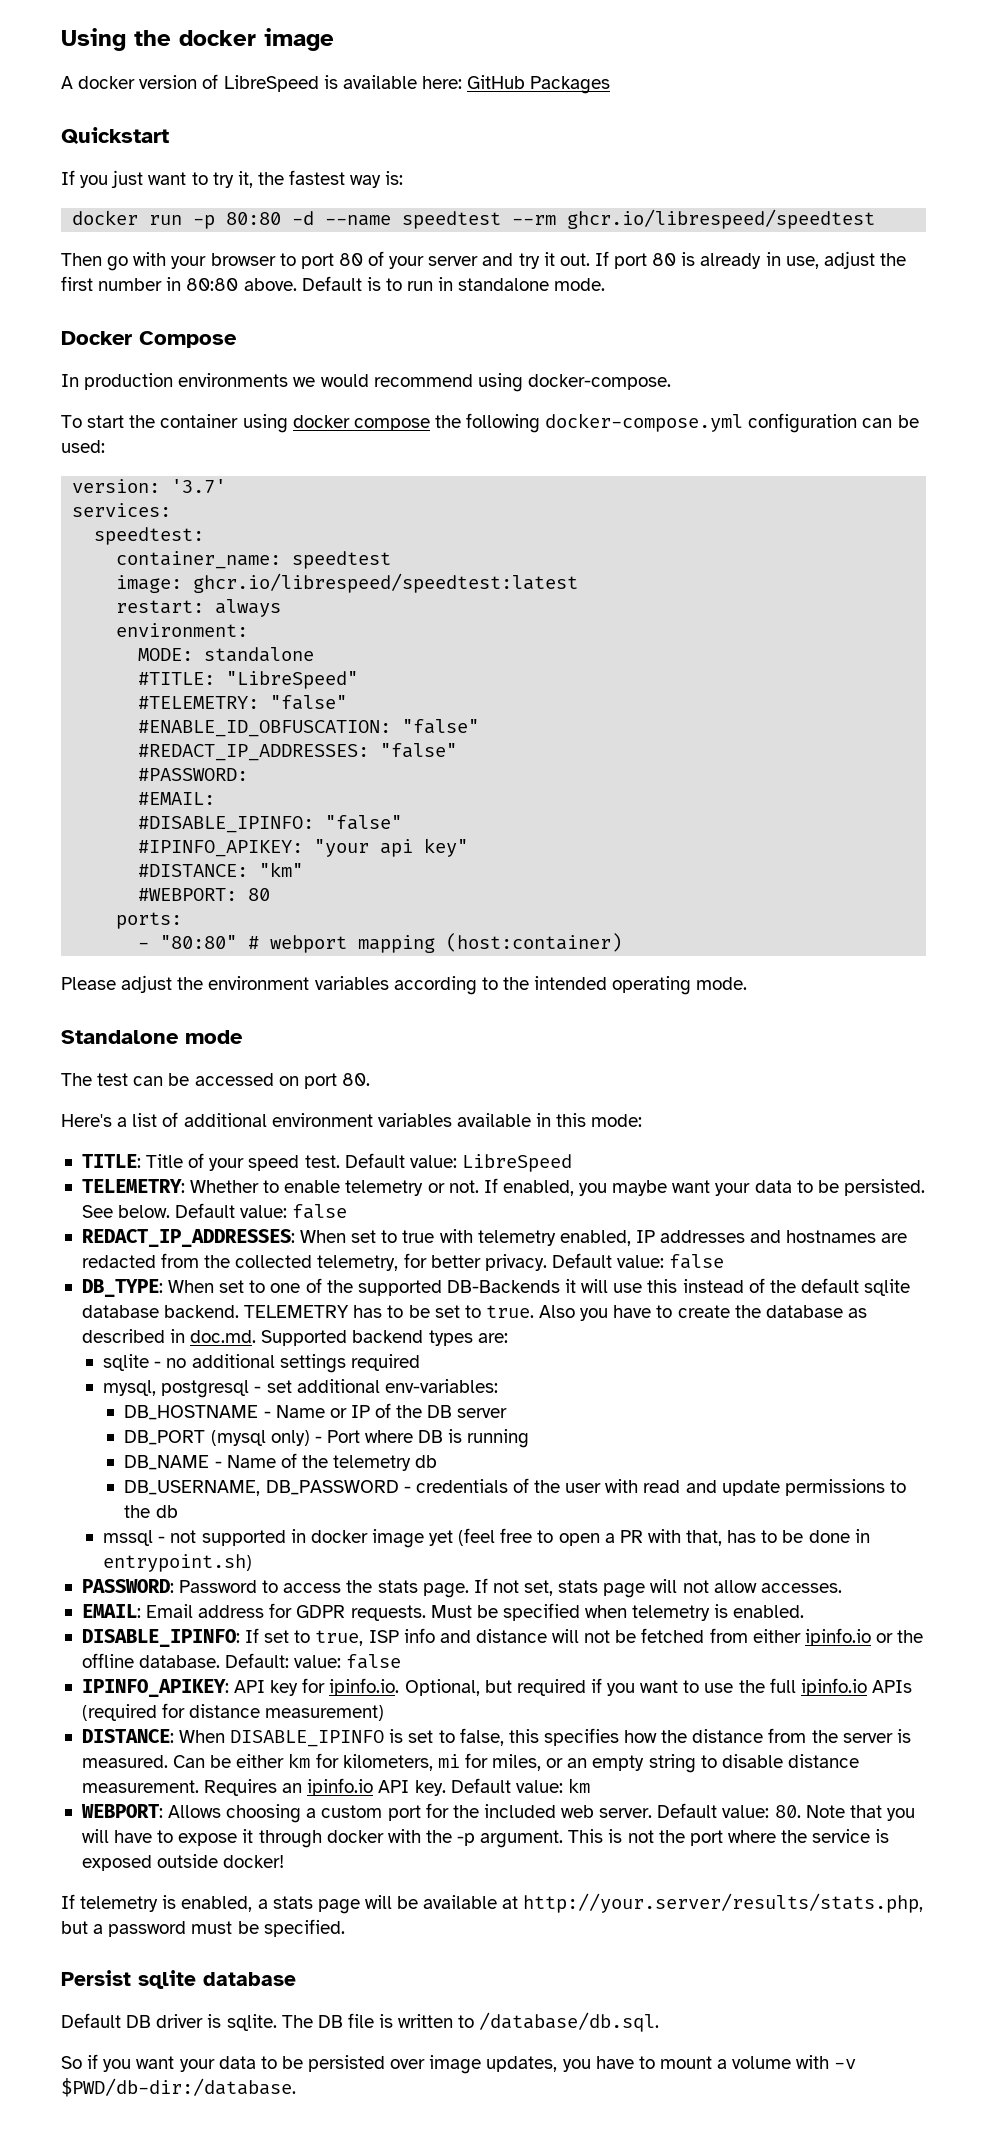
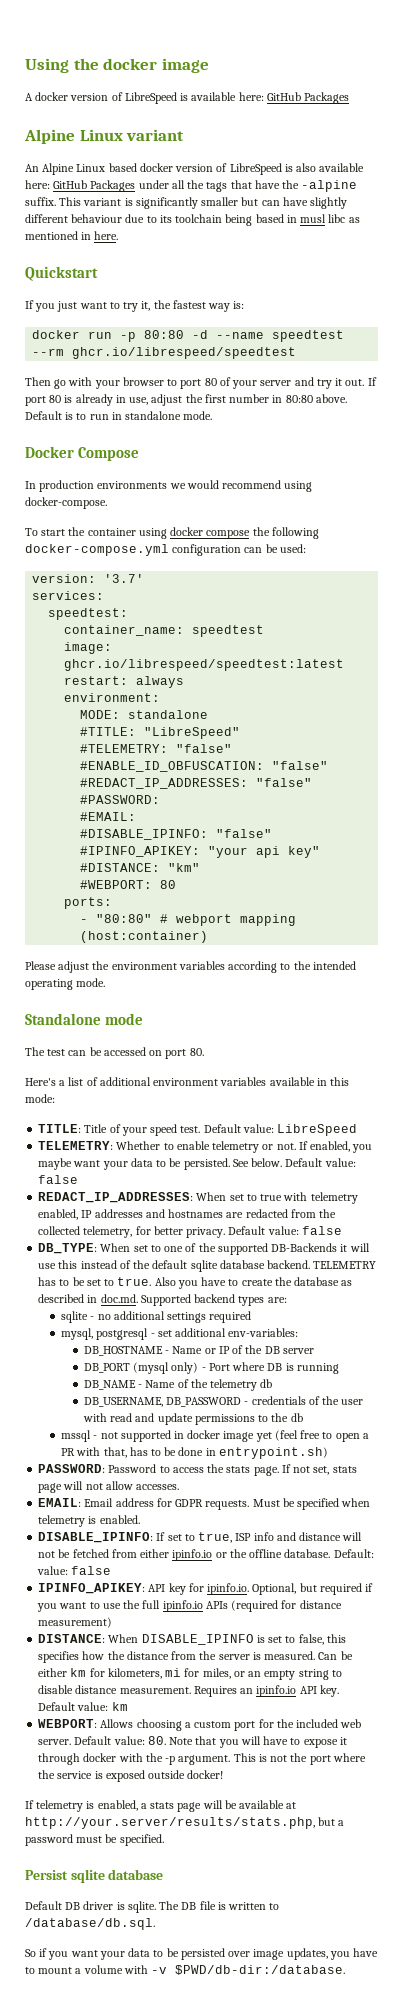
(611, 85) none -> [24,129,185,144] [25,163,365,175] [25,180,358,192] [25,197,348,209] [25,214,360,226] [25,231,119,240] // Alpine Linux variant // An Alpine Linux based docker version of LibreSpeed is also available here: GitHub Packages under all the tags that have the -alpine suffix. This variant is significantly smaller but can have slightly different behaviour due to its toolchain being based in musl libc as mentioned in here.

